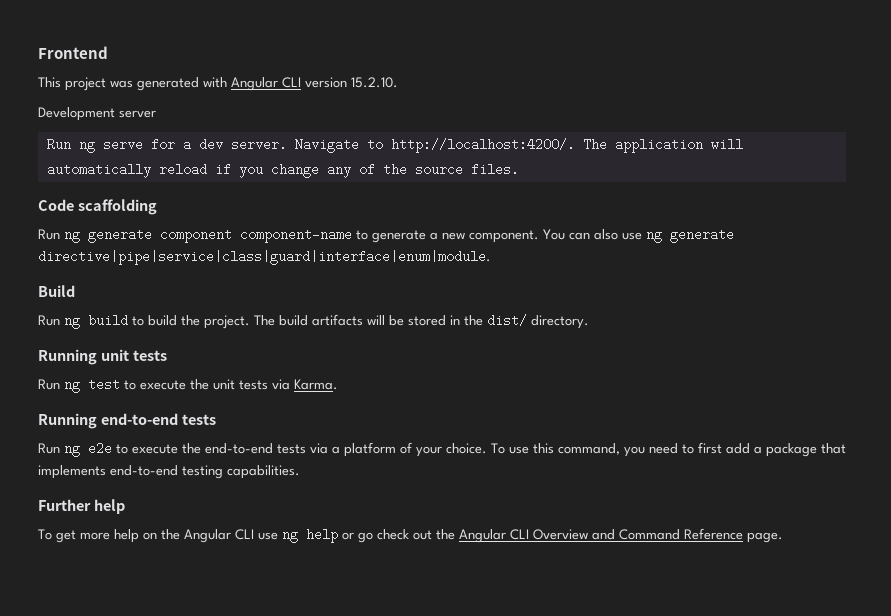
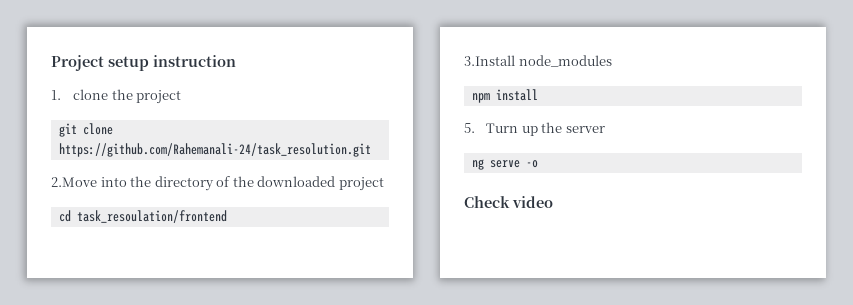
[38,46,108,59] [38,77,398,91] [38,107,115,121] Frontend // This project was generated with Angular CLI version 15.2.10. // Development -> [51,55,236,71] [51,89,182,104] [58,123,113,137] [58,143,371,157] [51,176,384,191] [58,210,227,223] [464,55,612,67] [471,89,538,103] [464,122,563,136] Project setup instruction // 1. clone the project // git clone https://github.com/Rahemanali-24/task_resolution.git // 2.Move into the directory of the downloaded project // cd task_resoulation/frontend // 3.Install node_modules // npm install // 5. Turn up the
[46,138,71,151] Run -> (605, 129) none
[150,138,743,153] [46,163,519,178] [38,199,157,215] [38,228,734,243] [38,250,491,265] [38,285,75,297] [38,314,589,329] [38,349,167,365] [38,378,338,393] [38,413,216,429] [38,442,846,457] [38,465,300,479] [38,499,125,514] [38,528,783,543] for a dev server. Navigate to http://localhost:4200/. The application will automatically reload if you change any of the source files. // Code scaffolding // Run ng generate component component-name to generate a new component. You can also use ng generate directive|pipe|service|class|guard|interface|enum|module. // Build // Run ng build to build the project. The build artifacts will be stored in the dist/ directory. // Running unit tests // Run ng test to execute the unit tests via Karma. // Running end-to-end tests // Run ng e2e to execute the end-to-end tests via a platform of your choice. To use this command, you need to first add a package that implements end-to-end testing capabilities. // Further help // To get more help on the Angular CLI use ng help or go check out the Angular CLI Overview and Command Reference page. -> [525,160,538,168] [464,196,553,208] -o // Check video

